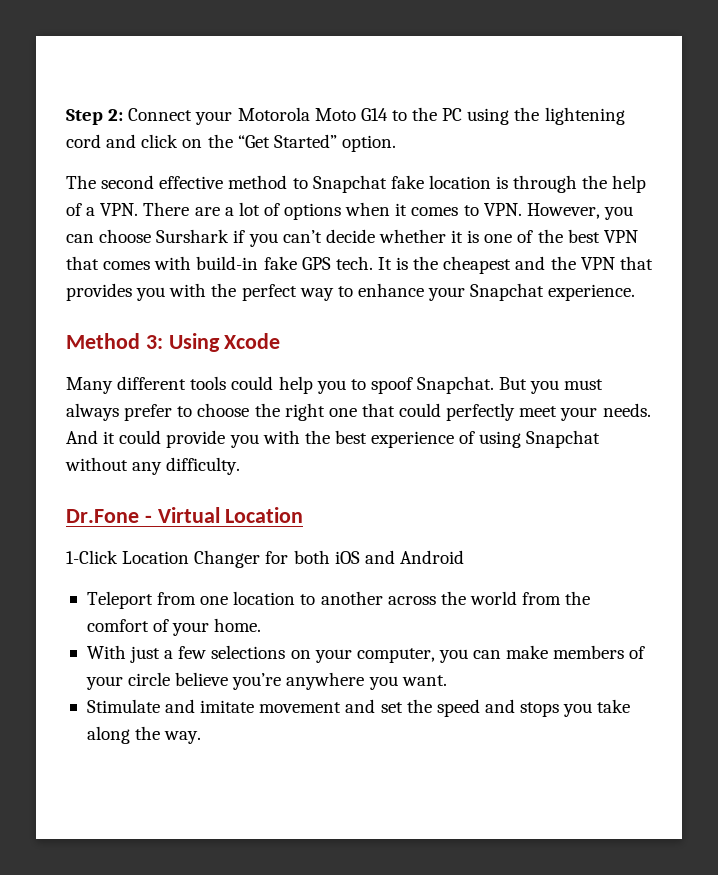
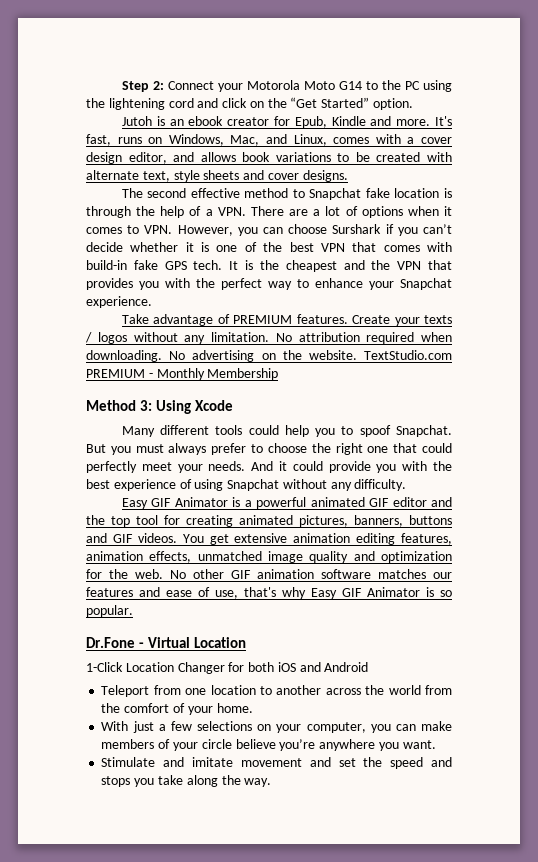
(396, 143) none -> [121,116,453,128] [86,134,453,146] [86,152,452,164] [86,170,348,182] // Jutoh is an ebook creator for Epub, Kindle and more. It's fast, runs on Windows, Mac, and Linux, comes with a cover design editor, and allows book variations to be created with alternate text, style sheets and cover designs.
(636, 292) none -> [121,314,452,326] [85,332,452,344] [86,350,452,362] [86,368,279,380] // Take advantage of PREMIUM features. Create your texts / logos without any limitation. No attribution required when downloading. No advertising on the website. TextStudio.com PREMIUM - Monthly Membership
(241, 466) none -> [121,497,452,509] [86,515,452,527] [86,533,452,545] [86,551,452,563] [86,569,452,579] [86,587,452,599] [86,605,133,617] // Easy GIF Animator is a powerful animated GIF editor and the top tool for creating animated pictures, banners, buttons and GIF videos. You get extensive animation editing features, animation effects, unmatched image quality and optimization for the web. No other GIF animation software matches our features and ease of use, that's why Easy GIF Animator is so popular.

